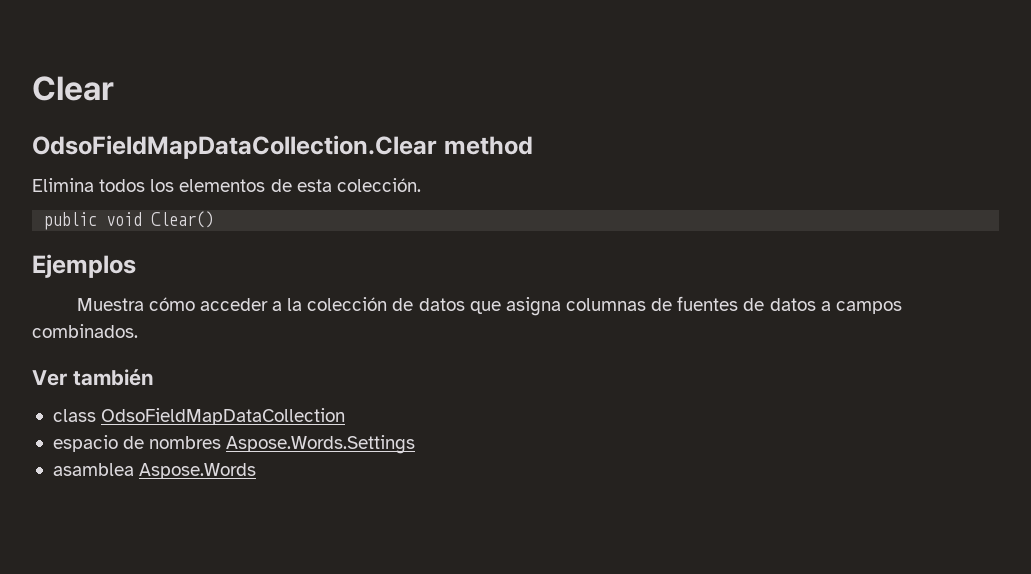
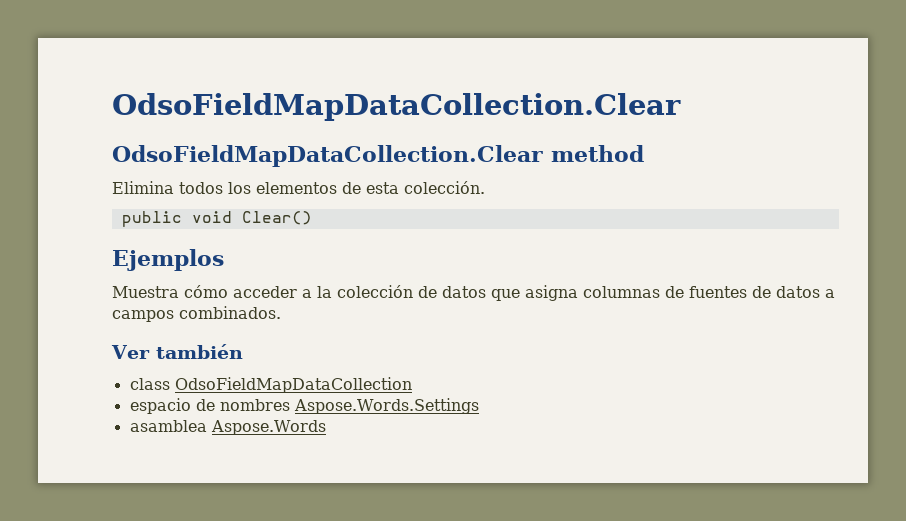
[32,76,114,101] Clear -> [112,93,681,121] OdsoFieldMapDataCollection.Clear

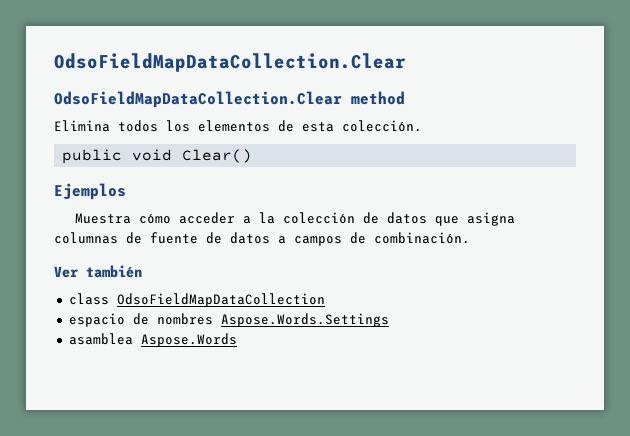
[689,286,747,298] fuentes -> [150,232,198,244] fuente
[179,306,281,319] combinados. -> [350,232,470,244] de combinación.

